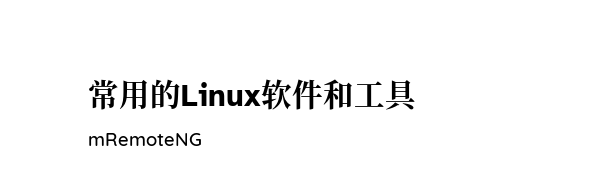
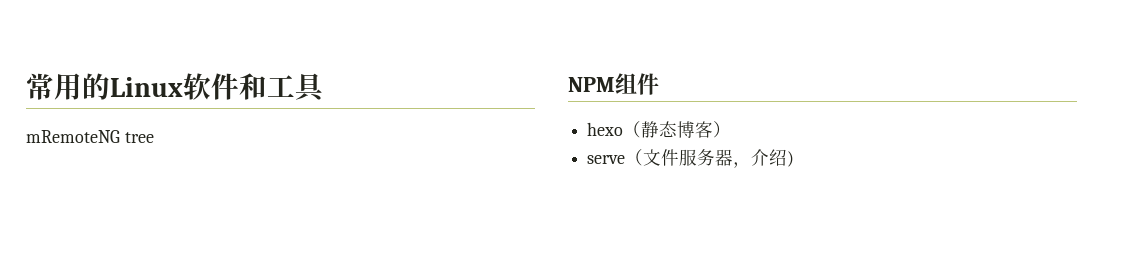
(202, 139) none -> [124,132,154,143] [568,73,659,95] [587,121,732,138] [587,149,795,168] tree // NPM组件 // hexo（静态博客） // serve（文件服务器，介绍)

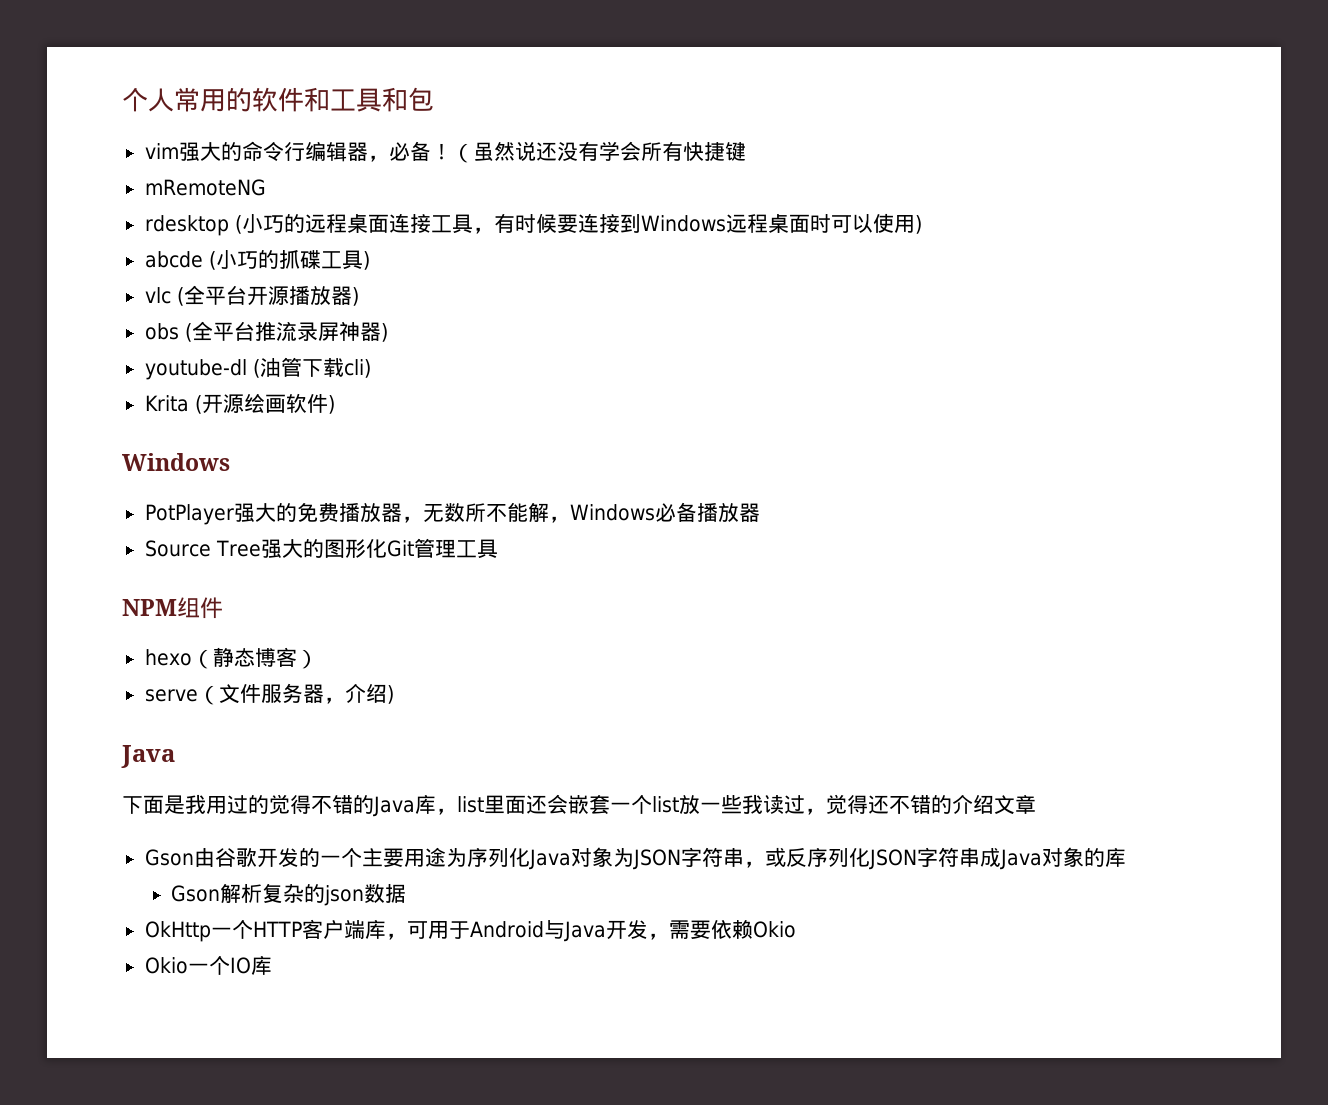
[26,73,183,100] 常用的Linux -> [122,87,252,112] 个人常用的
[26,130,154,143] // mRemoteNG tree -> [382,87,434,112] [144,141,746,163] [144,179,266,196] [144,213,922,236] [144,250,370,270] [144,285,359,306] [144,321,388,342] [144,357,371,380] [144,393,335,414] [122,453,230,471] [144,502,760,525] [144,538,498,559] 和包 // vim强大的命令行编辑器，必备！（虽然说还没有学会所有快捷键 // mRemoteNG // rdesktop (小巧的远程桌面连接工具，有时候要连接到Windows远程桌面时可以使用) // abcde (小巧的抓碟工具) // vlc (全平台开源播放器) // obs (全平台推流录屏神器) // youtube-dl (油管下载cli) // Krita (开源绘画软件) // Windows // PotPlayer强大的免费播放器，无数所不能解，Windows必备播放器 // Source Tree强大的图形化Git管理工具
(795, 159) none -> [121,745,175,768] [122,794,1036,817] [144,847,1126,870] [171,883,407,906] [144,919,796,942] [144,955,272,975] // Java // 下面是我用过的觉得不错的Java库，list里面还会嵌套一个list放一些我读过，觉得还不错的介绍文章 // Gson由谷歌开发的一个主要用途为序列化Java对象为JSON字符串，或反序列化JSON字符串成Java对象的库 // Gson解析复杂的json数据 // OkHttp一个HTTP客户端库，可用于Android与Java开发，需要依赖Okio // Okio一个IO库

